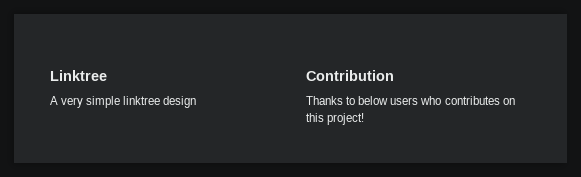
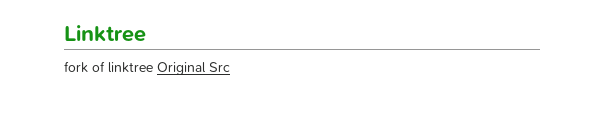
[50,96,197,108] [306,70,394,81] [306,96,515,105] [306,113,365,125] A very simple linktree design // Contribution // Thanks to below users who contributes on this project! -> [64,61,230,75] fork of linktree Original Src

